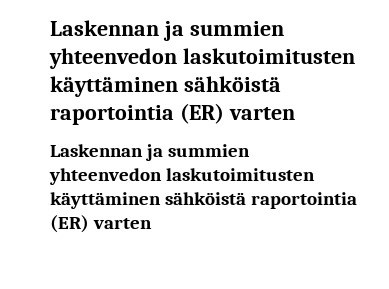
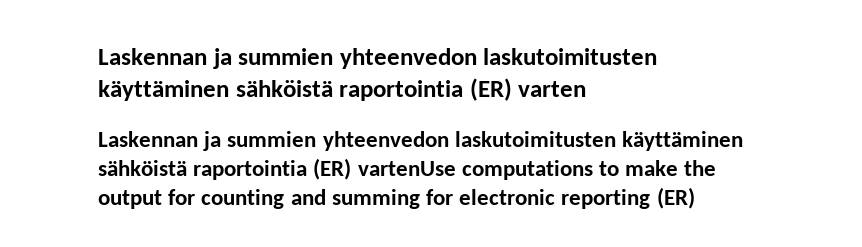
[92,218,152,229] varten -> [357,160,717,180] [98,187,695,209] vartenUse computations to make the output for counting and summing for electronic reporting (ER)

